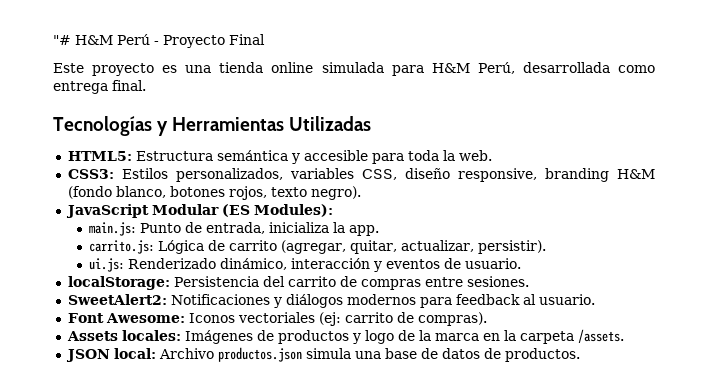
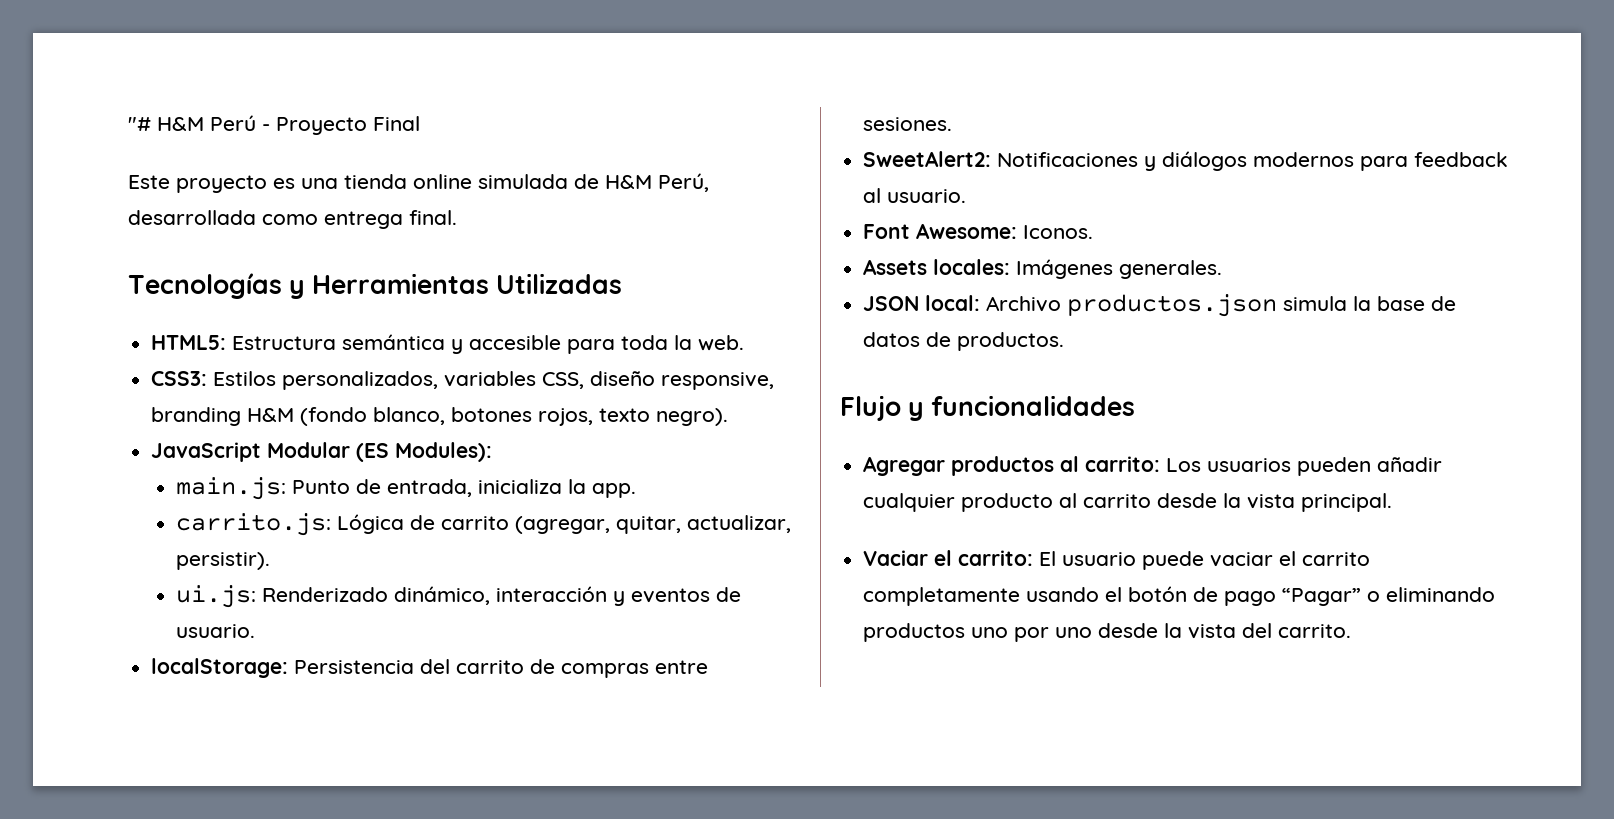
[391,65,424,76] para -> [574,174,599,189] de
[188,312,487,326] [66,329,624,344] Iconos vectoriales (ej: carrito de compras). // Assets locales: Imágenes de productos y logo de la marca en la carpeta /assets. -> [1023,225,1094,239] [863,259,1223,279] Iconos. // Assets locales: Imágenes generales.
[354,351,381,359] una -> [1353,296,1372,311] la
(580, 355) none -> [840,395,1136,421] [863,456,1443,476] [863,493,1393,512] [863,550,1371,570] [863,586,1496,606] [863,623,1352,642] // Flujo y funcionalidades // Agregar productos al carrito: Los usuarios pueden añadir cualquier producto al carrito desde la vista principal. // Vaciar el carrito: El usuario puede vaciar el carrito completamente usando el botón de pago “Pagar” o eliminando productos uno por uno desde la vista del carrito.

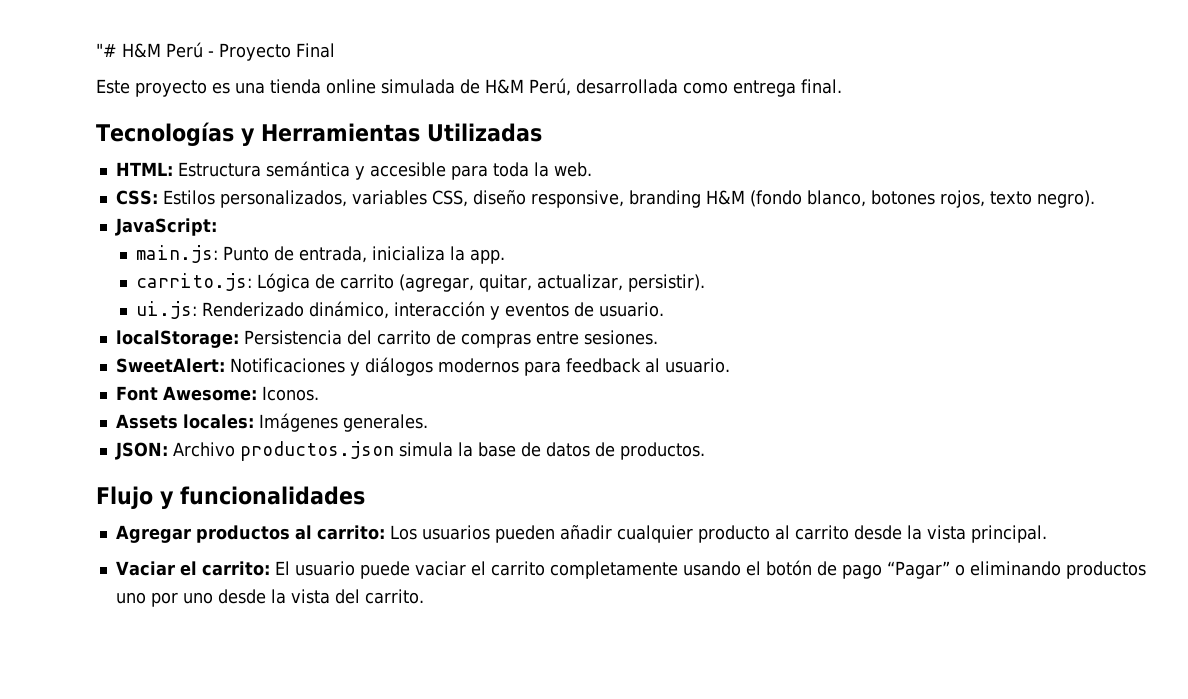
[151,335,227,350] HTML5: -> [115,162,173,176] HTML:
[151,371,208,386] CSS3: -> [115,190,158,205] CSS:
[151,442,493,462] JavaScript Modular (ES Modules): -> [114,218,217,236] JavaScript:
[863,151,992,167] SweetAlert2: -> [115,358,225,373] SweetAlert:
[863,295,981,311] JSON local: -> [114,442,168,460] JSON:

